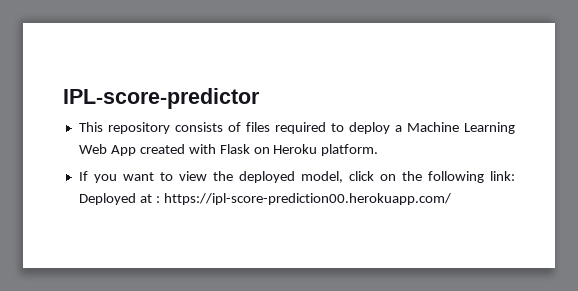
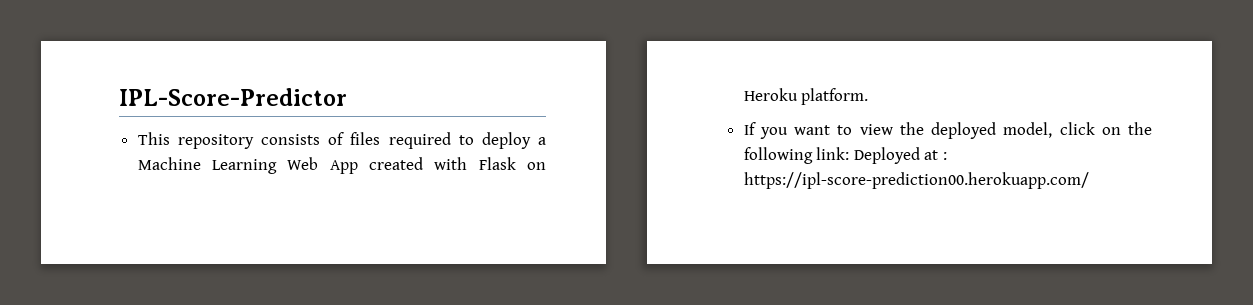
[63,88,260,109] IPL-score-predictor -> [119,88,347,106] IPL-Score-Predictor

